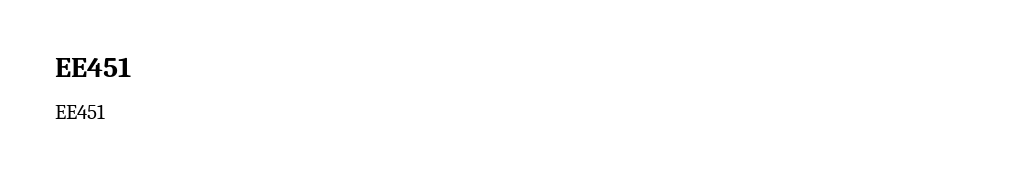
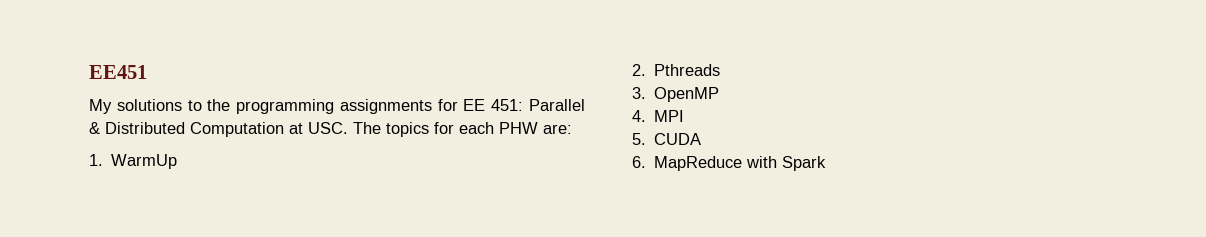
[55,104,105,119] EE451 -> [89,99,585,114] [89,122,572,137] [89,154,178,169] [632,64,721,76] [632,87,720,102] [632,110,685,122] [632,133,702,145] [632,156,827,171] My solutions to the programming assignments for EE 451: Parallel & Distributed Computation at USC. The topics for each PHW are: // 1. WarmUp // 2. Pthreads // 3. OpenMP // 4. MPI // 5. CUDA // 6. MapReduce with Spark

